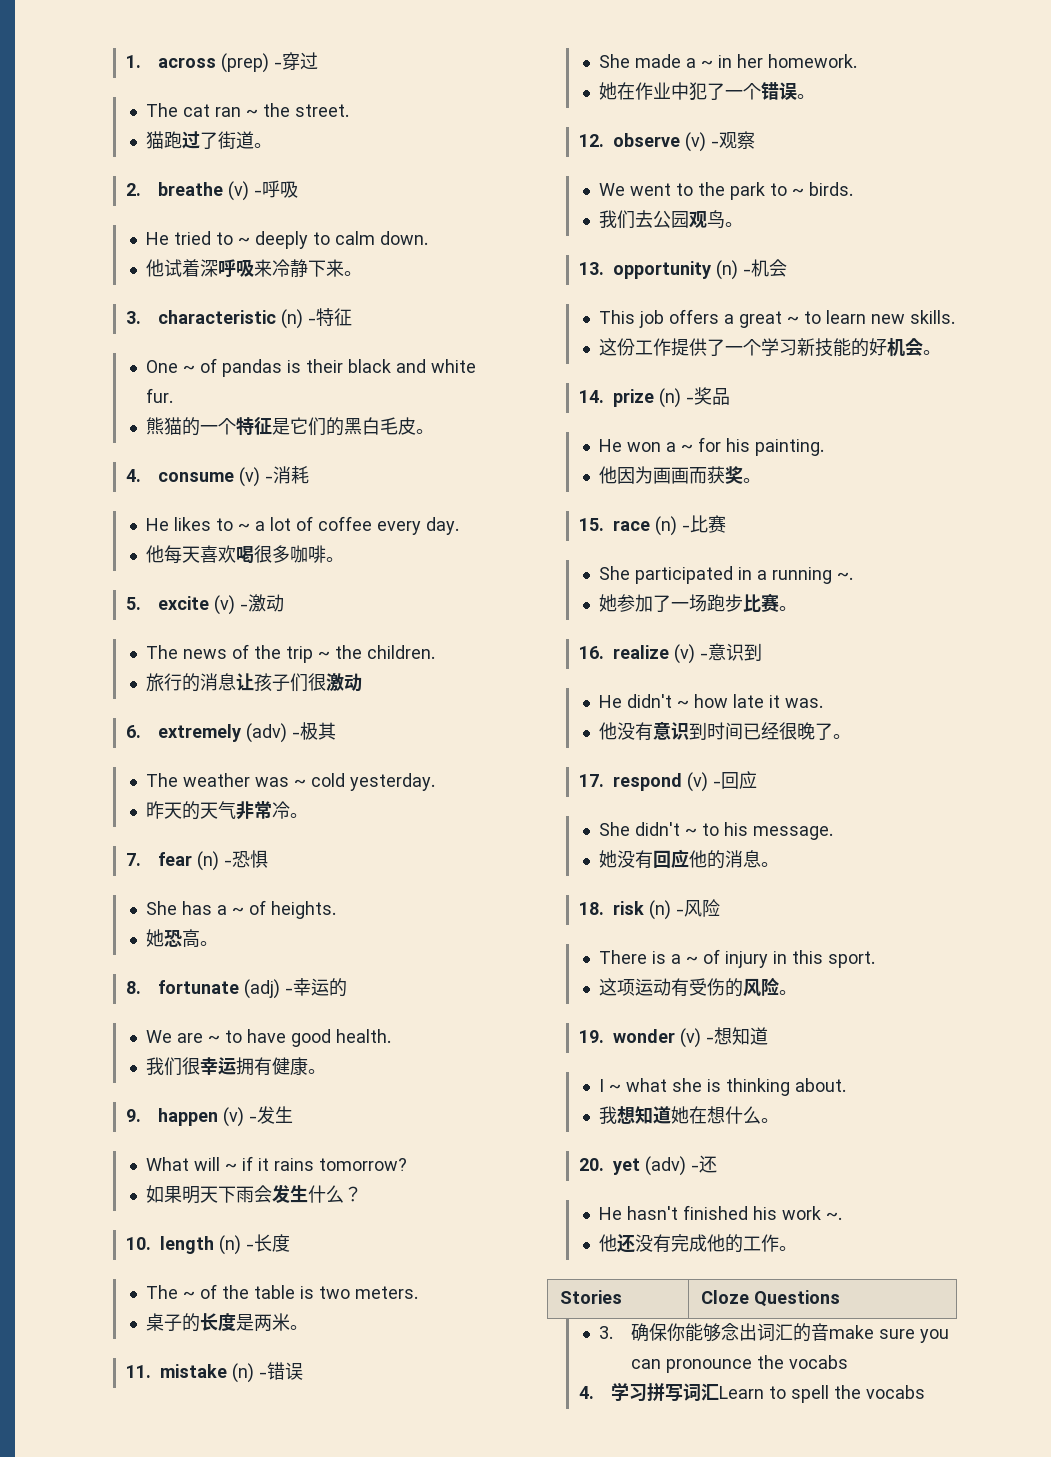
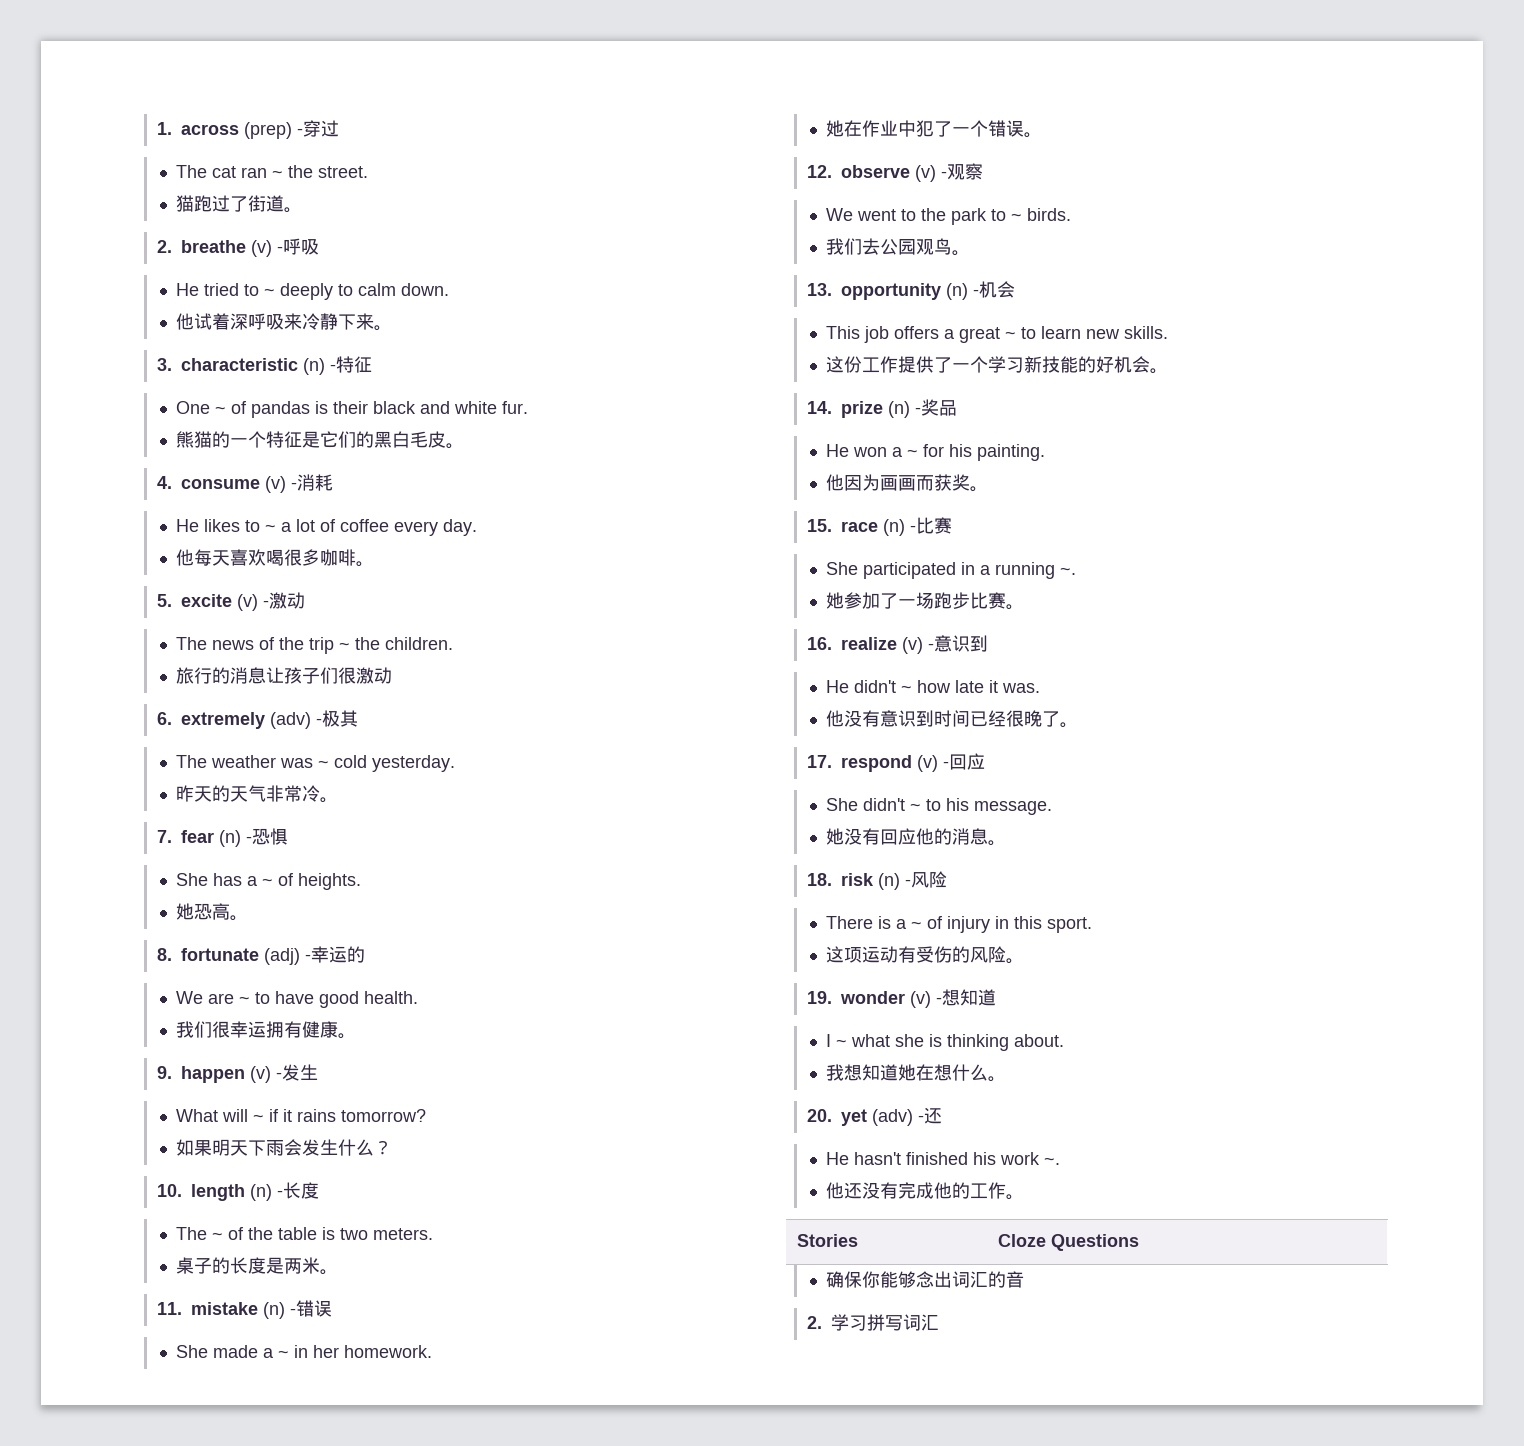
[598,1326,613,1339] 3. -> (1139, 1242) none
[828,1325,949,1343] [630,1355,848,1373] [578,1382,925,1403] make sure you can pronounce the vocabs // 4.学习拼写词汇Learn to spell the vocabs -> [806,1314,939,1331] // 2.学习拼写词汇

